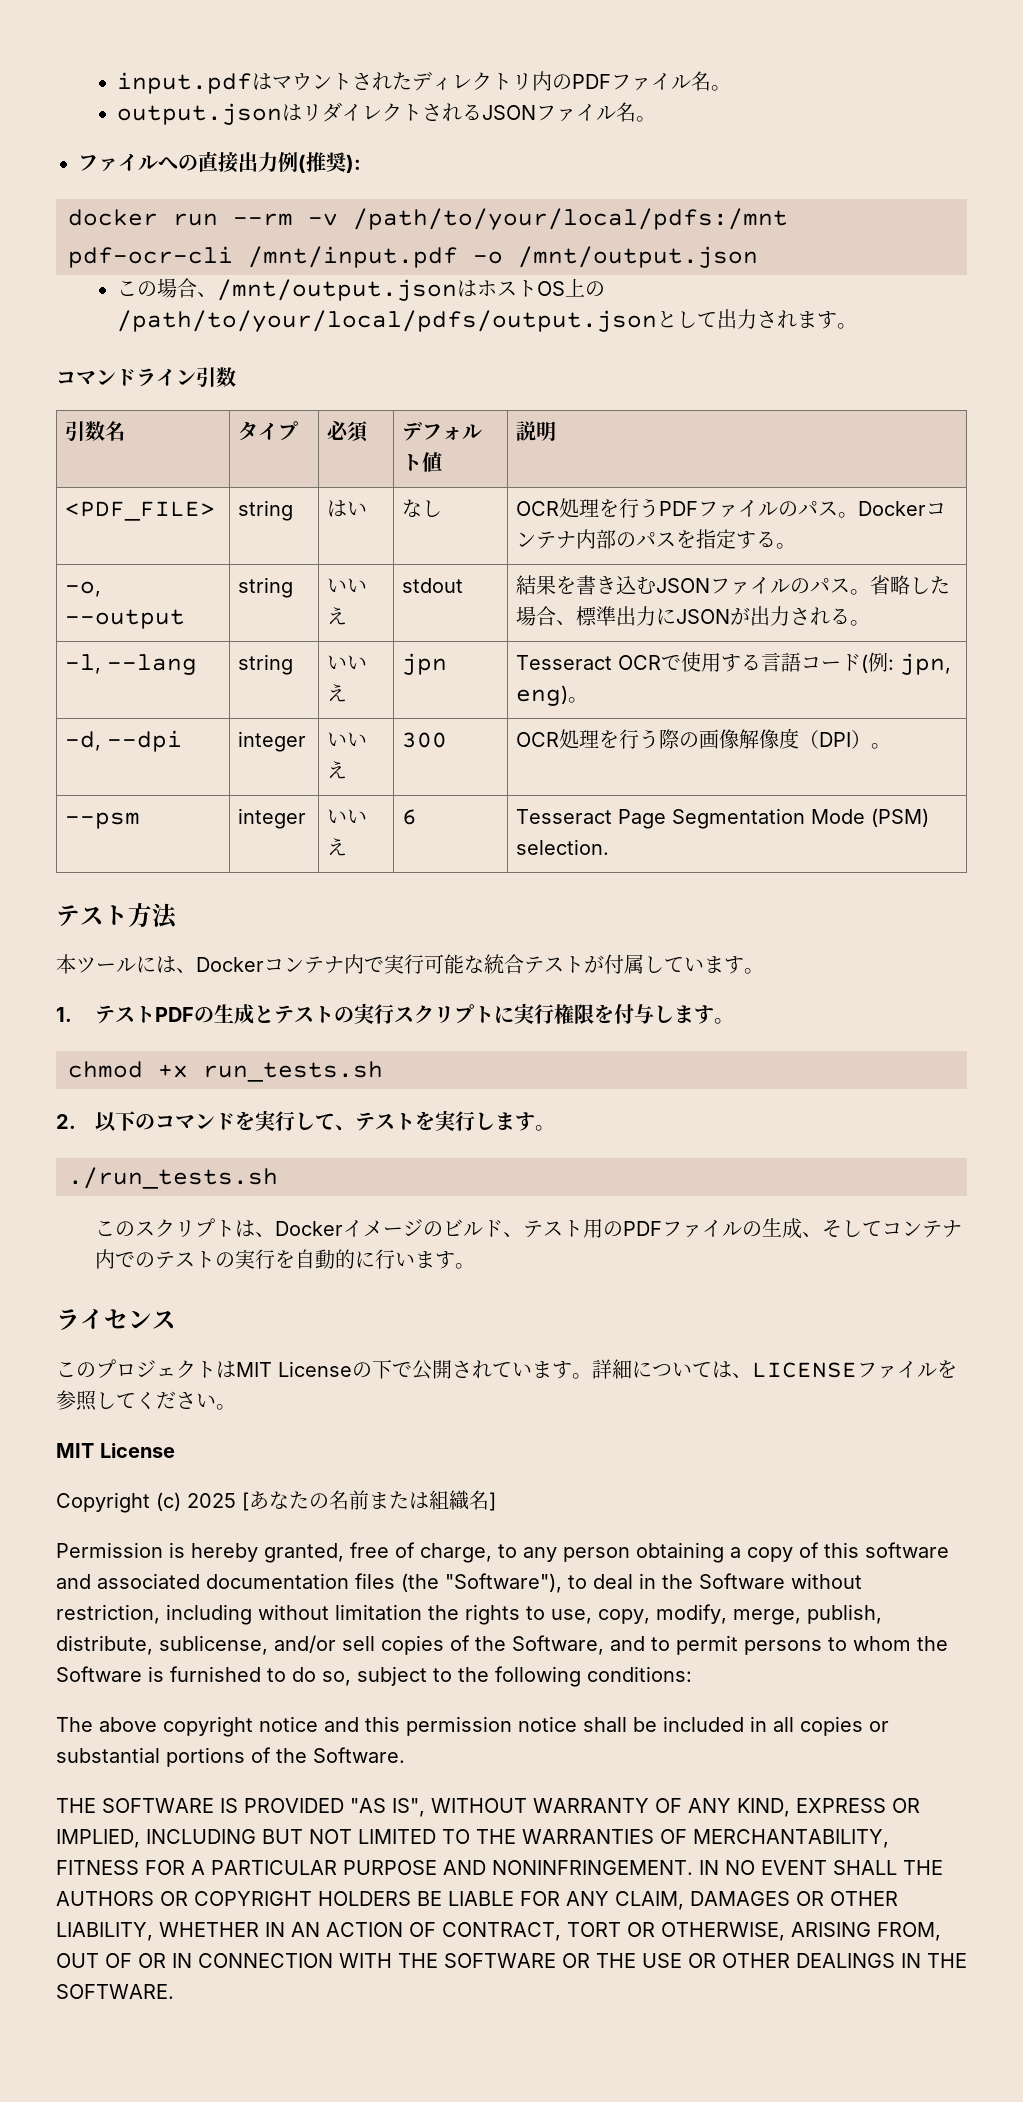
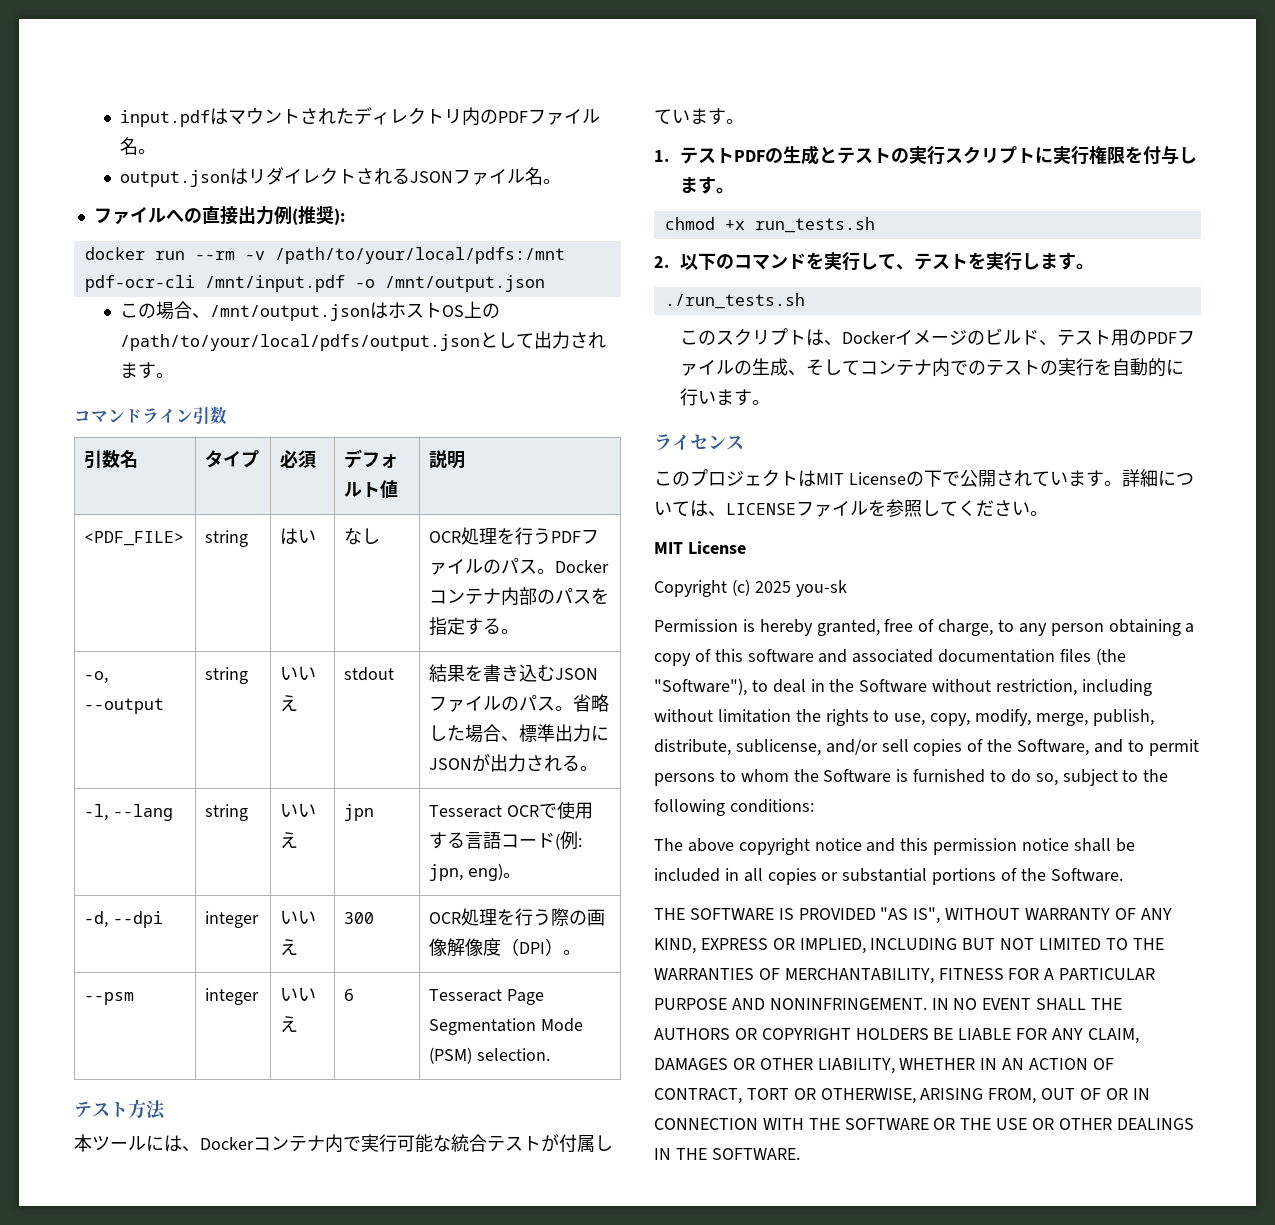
[242,1490,496,1511] [あなたの名前または組織名] -> [795,580,847,597] you-sk

